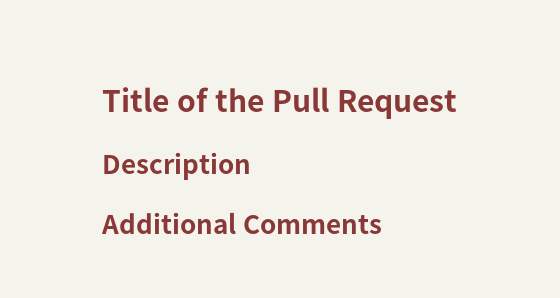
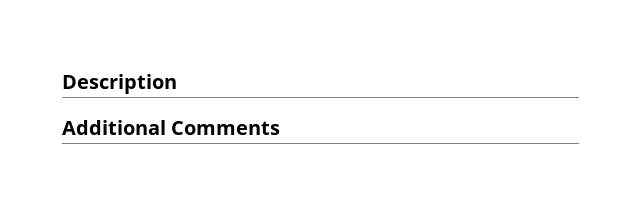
[102,87,458,119] Title of the Pull Request // -> (62, 84) none

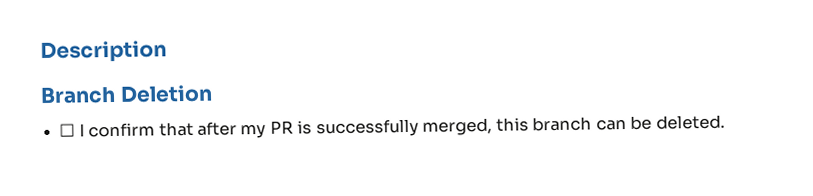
[62,120,281,135] Additional Comments -> [40,84,213,104] [59,114,725,139] Branch Deletion // ☐ I confirm that after my PR is successfully merged, this branch can be deleted.

